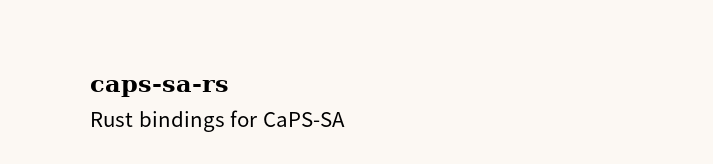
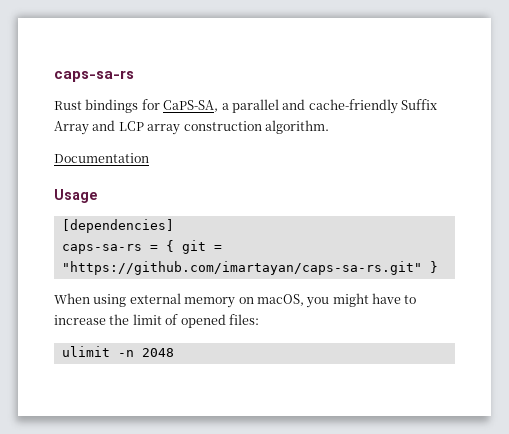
[262,112,345,127] CaPS-SA -> [163,99,437,114] [54,120,329,135] [54,153,149,163] [54,189,97,203] [61,219,174,233] [61,240,222,254] [61,261,438,275] [54,293,417,308] [54,314,259,328] [61,346,174,357] CaPS-SA, a parallel and cache-friendly Suffix Array and LCP array construction algorithm. // Documentation // Usage // [dependencies] // caps-sa-rs = { git = "https://github.com/imartayan/caps-sa-rs.git" } // When using external memory on macOS, you might have to increase the limit of opened files: // ulimit -n 2048

